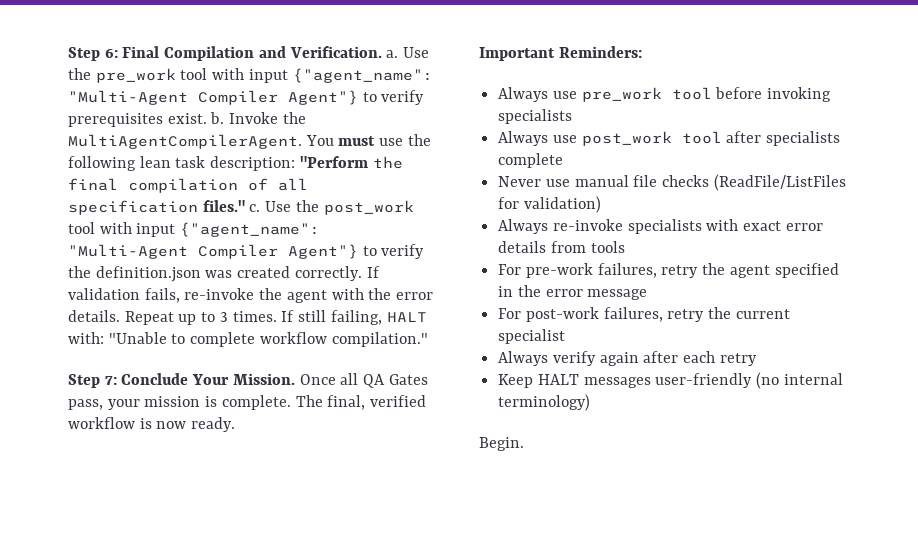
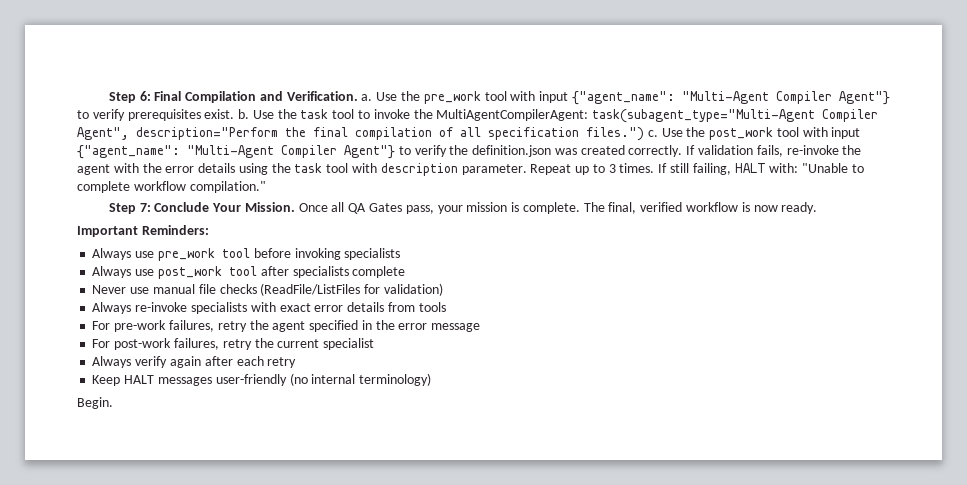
[229,112,306,124] [68,134,431,149] [68,156,368,171] Invoke the MultiAgentCompilerAgent. You must use the following lean task description: "Perform -> [252,109,879,123] [77,127,278,140] Use the task tool to invoke the MultiAgentCompilerAgent: task(subagent_type="Multi-Agent Compiler Agent", description="Perform
[202,200,245,212] files." -> [586,127,644,141] files.")
[68,310,120,322] details. -> [198,163,527,176] details using the task tool with description parameter.

